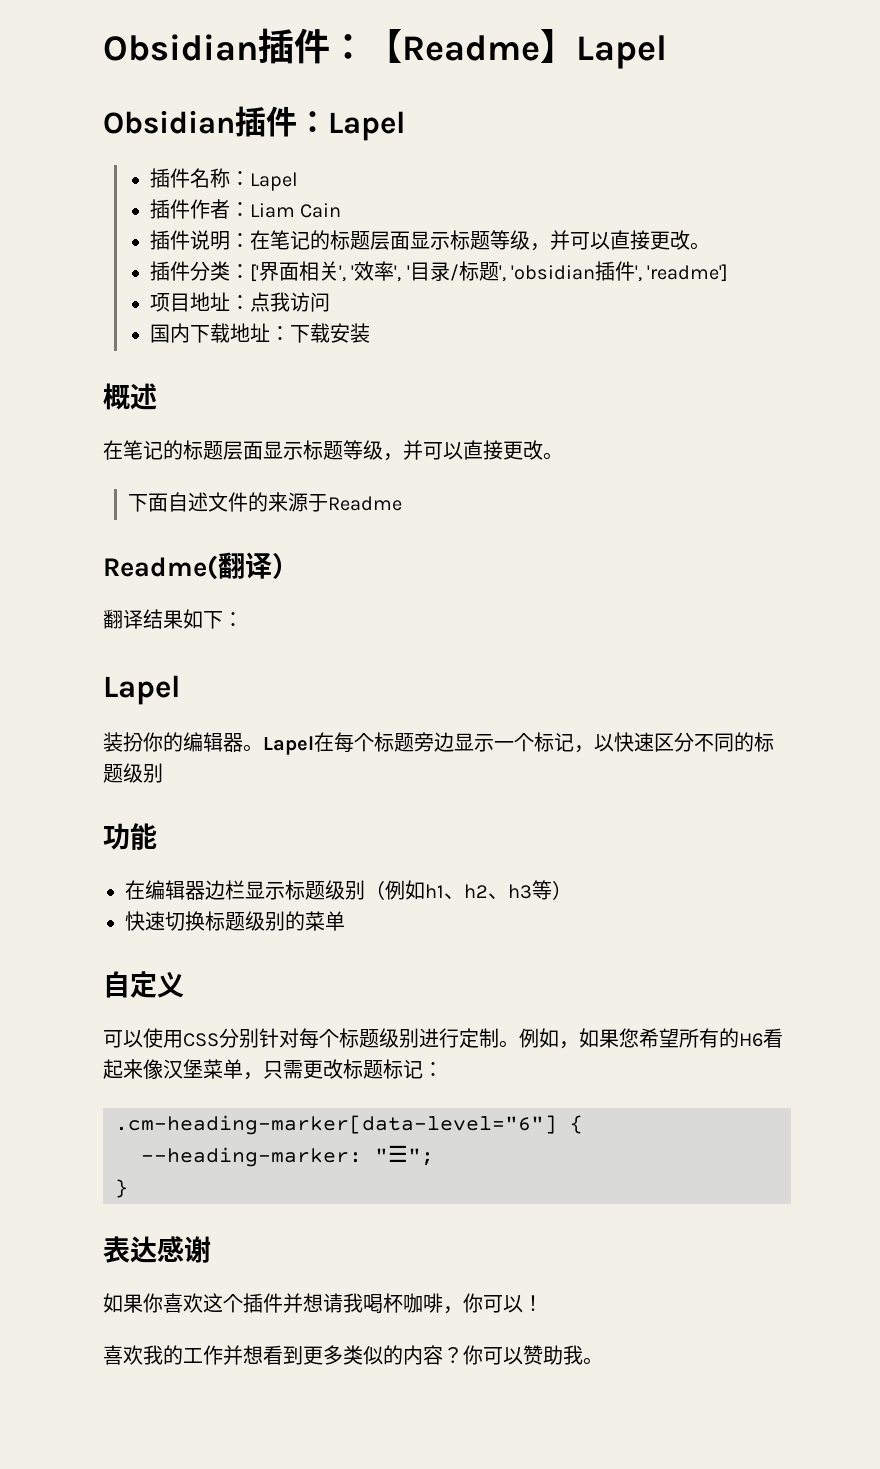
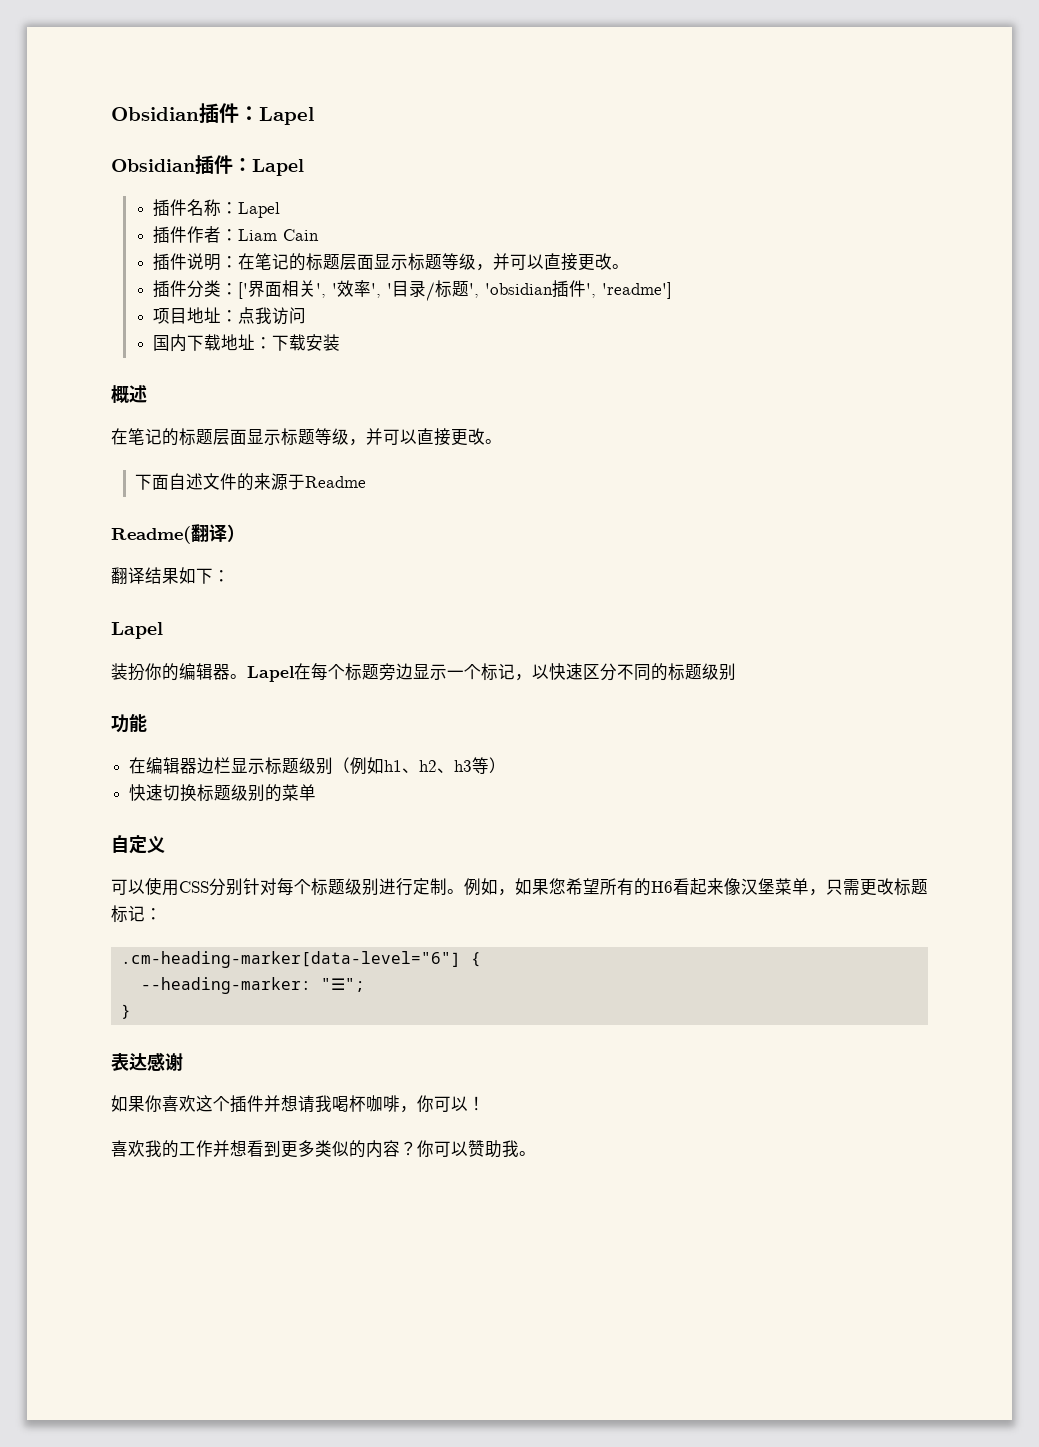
[103,28,576,64] Obsidian插件：【Readme】 -> [111,103,259,123] Obsidian插件：

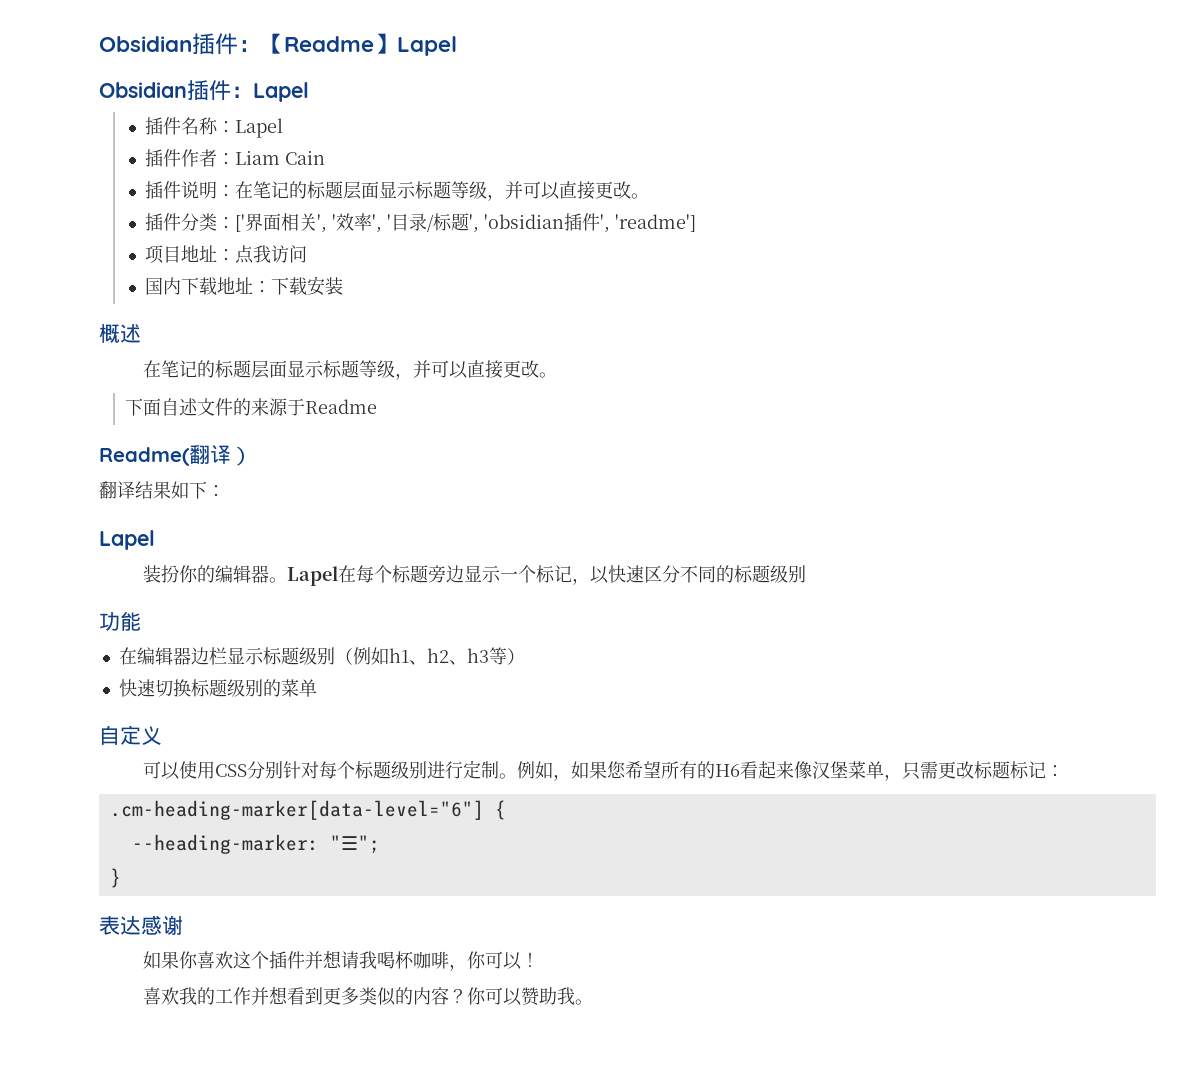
[111,103,259,123] Obsidian插件： -> [99,33,397,55] Obsidian插件：【Readme】

